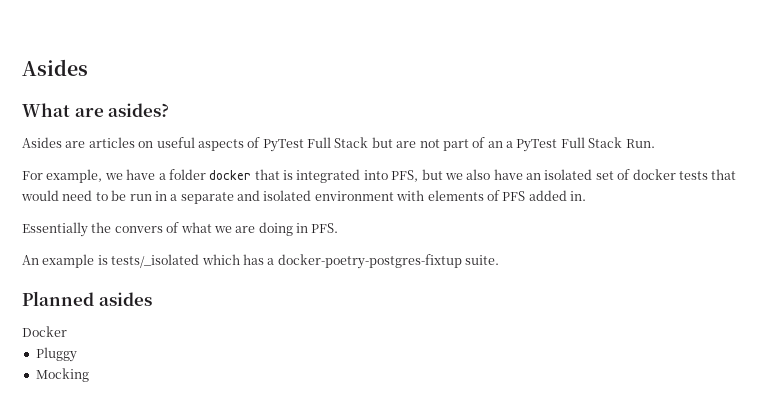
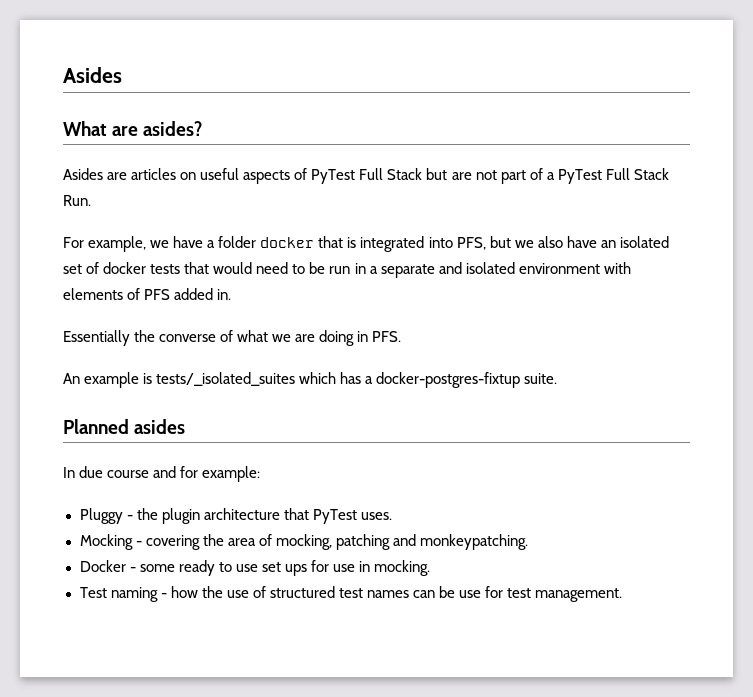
[487,141,503,148] an -> (543, 174) none
[114,226,163,233] convers -> [159,334,217,342] converse
[111,254,200,268] tests/_isolated -> [156,372,296,386] tests/_isolated_suites
[277,254,462,269] docker-poetry-postgres-fixtup -> [376,372,521,388] docker-postgres-fixtup
[22,326,67,337] [35,347,77,362] [35,368,89,382] Docker // Pluggy // Mocking -> [63,466,261,482] [79,508,392,524] [79,534,528,550] [79,560,431,576] [79,586,623,602] In due course and for example: // Pluggy - the plugin architecture that PyTest uses. // Mocking - covering the area of mocking, patching and monkeypatching. // Docker - some ready to use set ups for use in mocking. // Test naming - how the use of structured test names can be use for test management.

